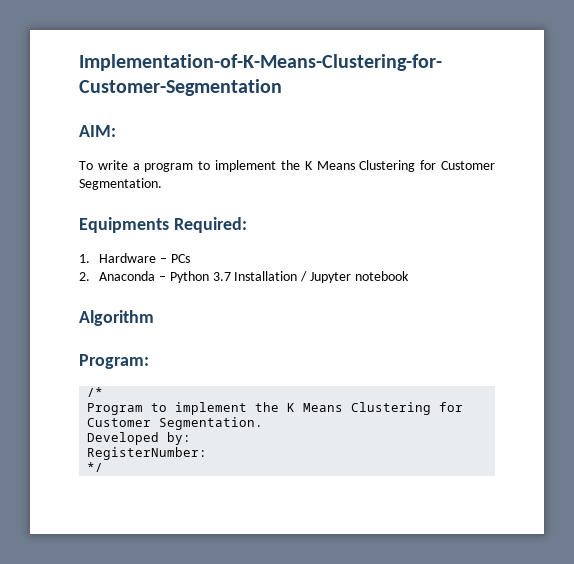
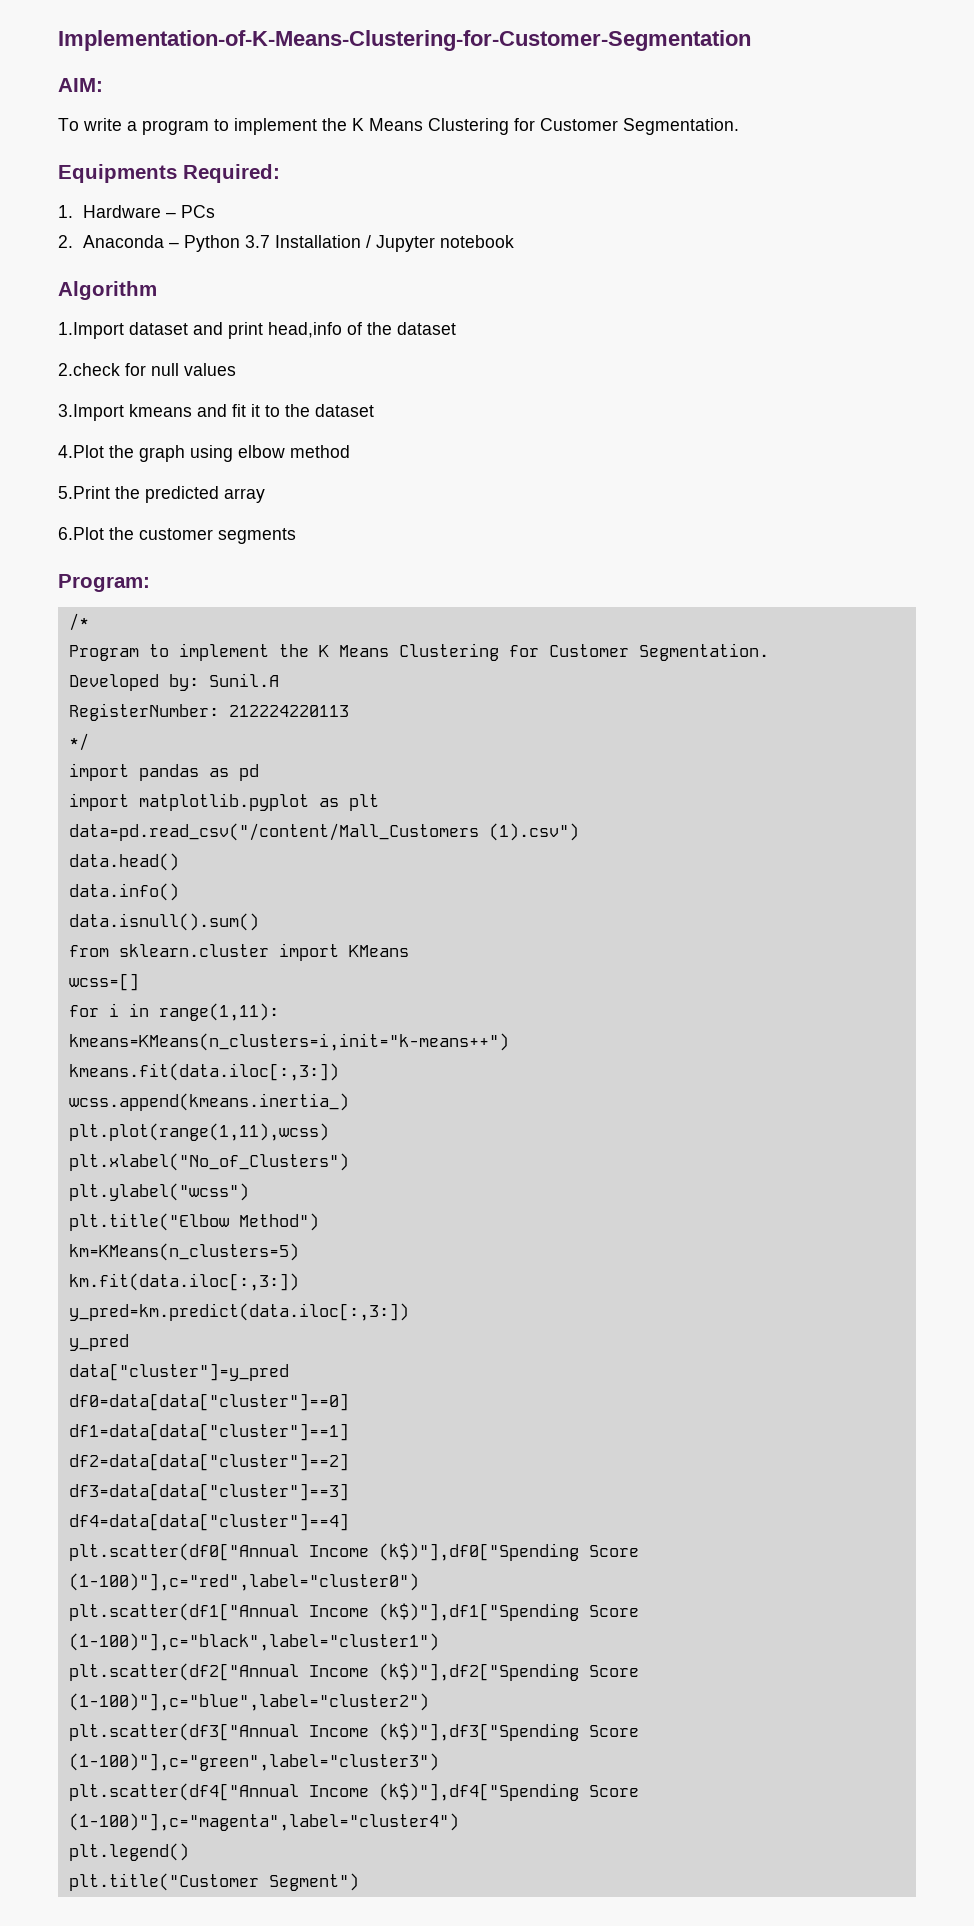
(154, 318) none -> [58,322,456,339] [58,363,236,376] [58,404,374,421] [58,445,350,462] [58,486,265,503] [58,527,296,544] // 1.Import dataset and print head,info of the dataset // 2.check for null values // 3.Import kmeans and fit it to the dataset // 4.Plot the graph using elbow method // 5.Print the predicted array // 6.Plot the customer segments
(192, 438) none -> [208,673,279,687] Sunil.A
(208, 453) none -> [228,705,349,717] 212224220113
(104, 467) none -> [68,763,259,781] [68,793,379,811] [68,823,579,841] [68,853,179,871] [68,883,179,901] [68,913,259,931] [68,943,409,961] [68,973,139,991] [68,1003,279,1021] [68,1033,509,1051] [68,1063,339,1081] [68,1093,349,1111] [68,1123,329,1141] [68,1153,349,1171] [68,1183,249,1201] [68,1213,319,1231] [68,1243,299,1261] [68,1273,299,1291] [68,1303,409,1321] [68,1334,129,1351] [68,1363,289,1381] [68,1393,349,1411] [68,1423,349,1441] [68,1453,349,1471] [68,1483,349,1501] [68,1513,349,1531] [68,1543,639,1561] [68,1573,419,1591] [68,1603,639,1621] [68,1633,439,1651] [68,1663,639,1681] [68,1693,429,1711] [68,1723,639,1741] [68,1753,439,1771] [68,1783,639,1801] [68,1813,459,1831] [68,1843,189,1861] [68,1873,359,1891] // import pandas as pd // import matplotlib.pyplot as plt // data=pd.read_csv("/content/Mall_Customers (1).csv") // data.head() // data.info() // data.isnull().sum() // from sklearn.cluster import KMeans // wcss=[] // for i in range(1,11): // kmeans=KMeans(n_clusters=i,init="k-means++") // kmeans.fit(data.iloc[:,3:]) // wcss.append(kmeans.inertia_) // plt.plot(range(1,11),wcss) // plt.xlabel("No_of_Clusters") // plt.ylabel("wcss") // plt.title("Elbow Method") // km=KMeans(n_clusters=5) // km.fit(data.iloc[:,3:]) // y_pred=km.predict(data.iloc[:,3:]) // y_pred // data["cluster"]=y_pred // df0=data[data["cluster"]==0] // df1=data[data["cluster"]==1] // df2=data[data["cluster"]==2] // df3=data[data["cluster"]==3] // df4=data[data["cluster"]==4] // plt.scatter(df0["Annual Income (k$)"],df0["Spending Score (1-100)"],c="red",label="cluster0") // plt.scatter(df1["Annual Income (k$)"],df1["Spending Score (1-100)"],c="black",label="cluster1") // plt.scatter(df2["Annual Income (k$)"],df2["Spending Score (1-100)"],c="blue",label="cluster2") // plt.scatter(df3["Annual Income (k$)"],df3["Spending Score (1-100)"],c="green",label="cluster3") // plt.scatter(df4["Annual Income (k$)"],df4["Spending Score (1-100)"],c="magenta",label="cluster4") // plt.legend() // plt.title("Customer Segment")

